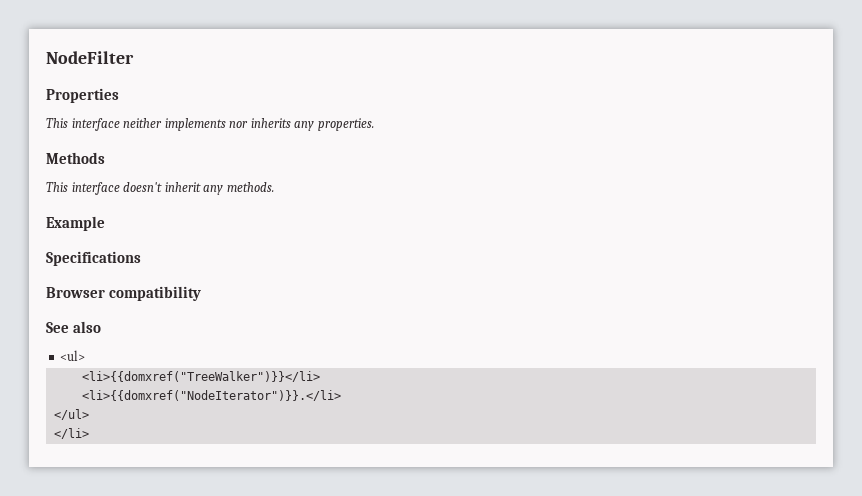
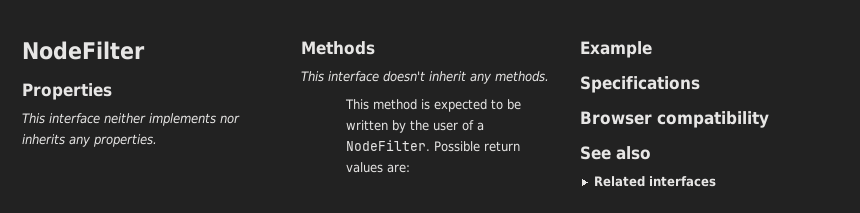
(274, 187) none -> [344,99,521,112] [345,120,484,133] [345,140,520,152] [345,162,410,173] // This method is expected to be written by the user of a NodeFilter. Possible return values are:
[60,350,86,361] [81,371,320,382] [81,390,341,401] [53,409,89,420] [53,428,89,439] <ul> // <li>{{domxref("TreeWalker")}}</li> // <li>{{domxref("NodeIterator")}}.</li> // </ul> // </li> -> [593,176,716,187] Related interfaces

